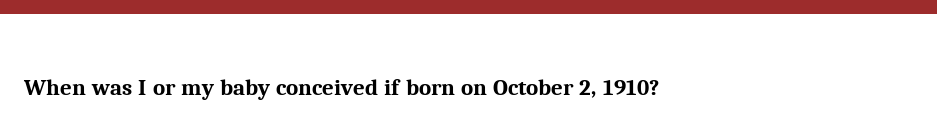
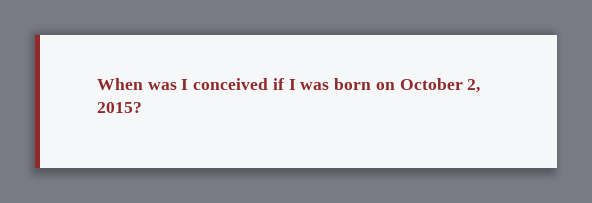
[152,79,402,100] or my baby conceived if -> [193,78,330,90] conceived if I was
[602,79,659,95] 1910? -> [97,102,142,113] 2015?

